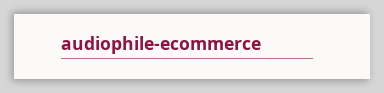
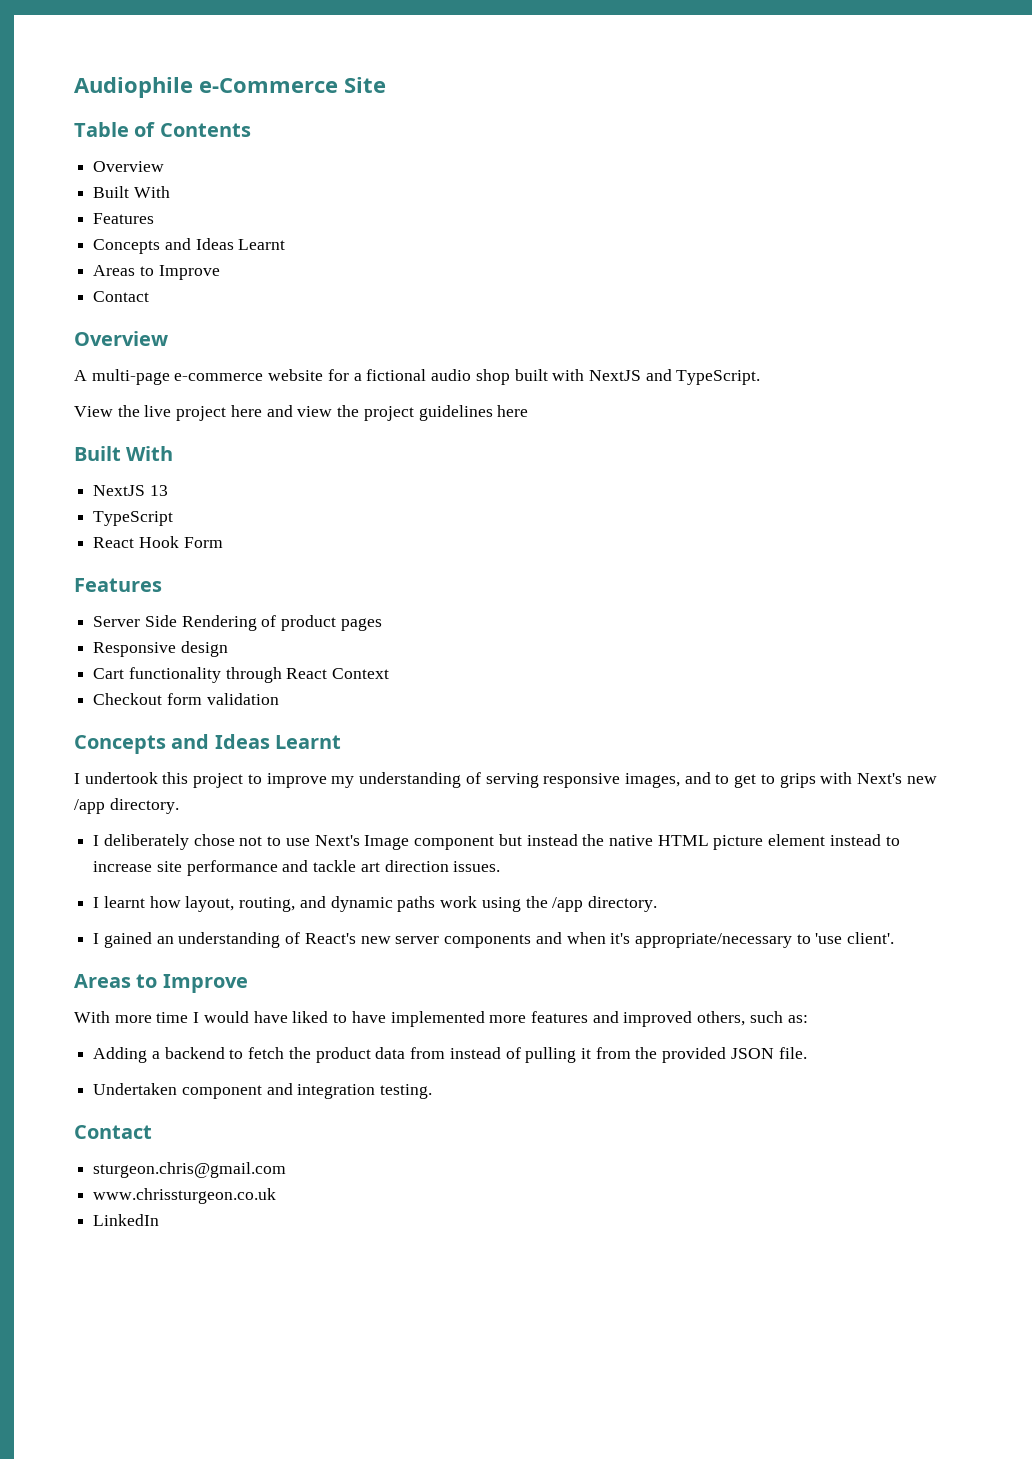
[61,36,261,54] audiophile-ecommerce -> [74,77,386,98] [74,122,251,137] [93,161,165,172] [93,186,170,198] [93,213,155,224] [93,238,286,254] [93,265,220,280] [93,291,150,302] [74,331,168,346] [74,369,761,385] [74,405,529,421] [74,446,174,461] [93,485,168,496] [93,511,174,526] [93,536,223,548] [74,578,162,592] [93,615,382,631] [93,641,228,657] [93,667,390,683] [93,693,279,705] [74,734,342,754] [74,772,937,788] [74,798,179,814] [93,834,900,850] [93,860,501,876] [93,896,657,912] [93,932,895,948] [74,974,248,993] [74,1011,808,1027] [93,1047,807,1063] [93,1083,433,1099] [74,1125,152,1139] [93,1162,287,1178] [93,1188,277,1204] [93,1214,160,1226] Audiophile e-Commerce Site // Table of Contents // Overview // Built With // Features // Concepts and Ideas Learnt // Areas to Improve // Contact // Overview // A multi-page e-commerce website for a fictional audio shop built with NextJS and TypeScript. // View the live project here and view the project guidelines here // Built With // NextJS 13 // TypeScript // React Hook Form // Features // Server Side Rendering of product pages // Responsive design // Cart functionality through React Context // Checkout form validation // Concepts and Ideas Learnt // I undertook this project to improve my understanding of serving responsive images, and to get to grips with Next's new /app directory. // I deliberately chose not to use Next's Image component but instead the native HTML picture element instead to increase site performance and tackle art direction issues. // I learnt how layout, routing, and dynamic paths work using the /app directory. // I gained an understanding of React's new server components and when it's appropriate/necessary to 'use client'. // Areas to Improve // With more time I would have liked to have implemented more features and improved others, such as: // Adding a backend to fetch the product data from instead of pulling it from the provided JSON file. // Undertaken component and integration testing. // Contact // sturgeon.chris@gmail.com // www.chrissturgeon.co.uk // LinkedIn

